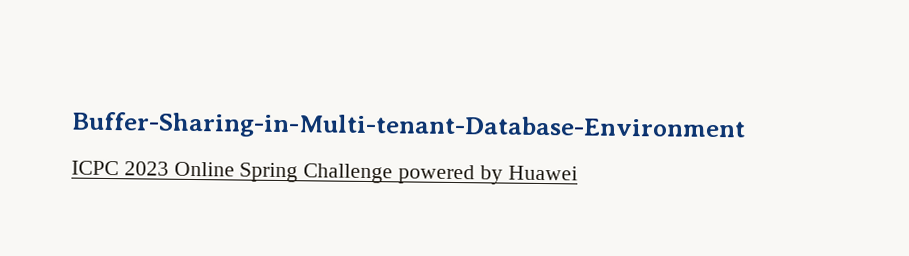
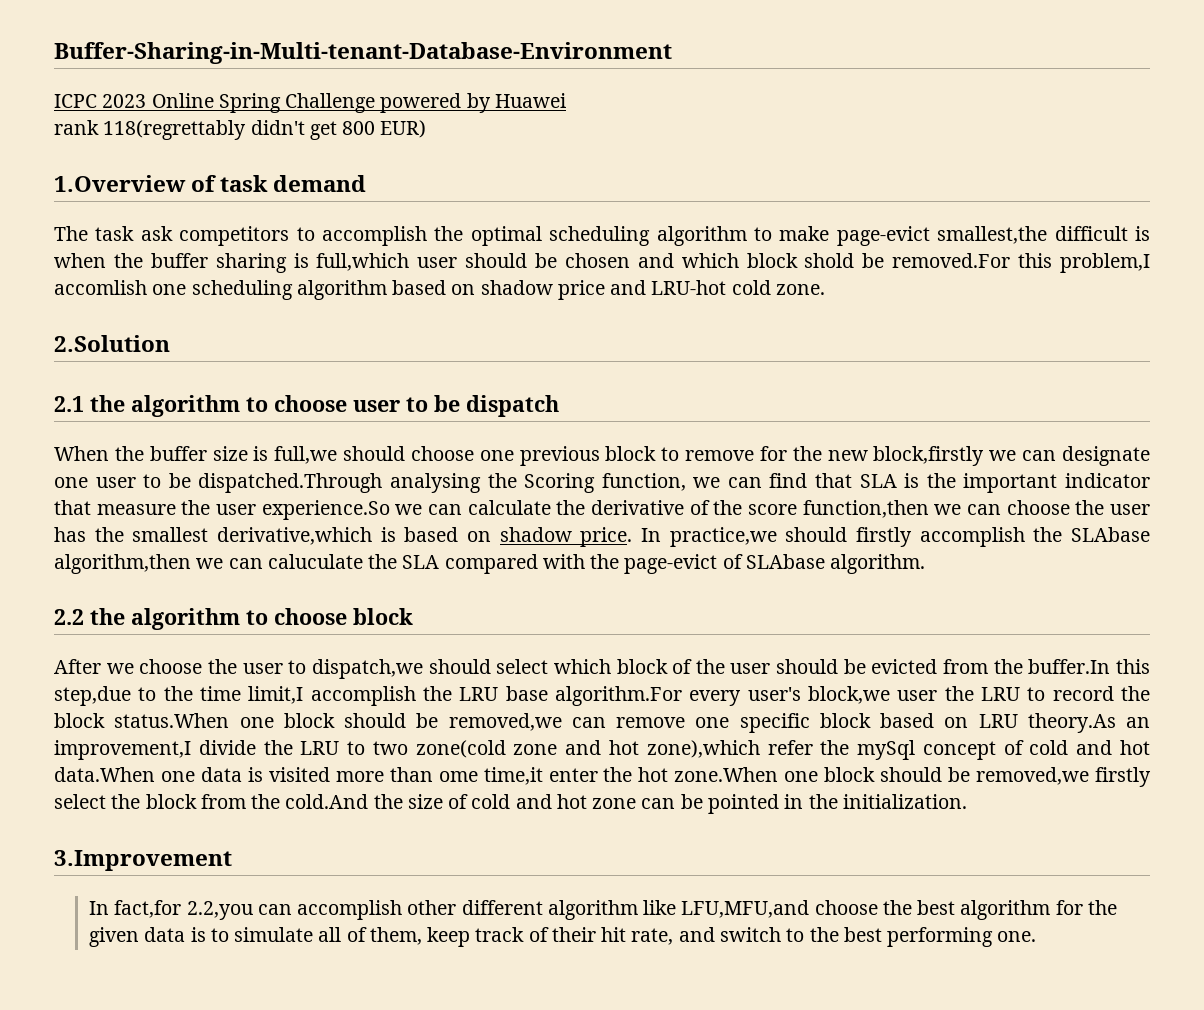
(578, 173) none -> [54,120,427,140] [54,175,367,192] [54,226,1150,246] [54,253,1150,273] [54,280,825,300] [54,335,170,352] [54,395,559,417] [54,446,1151,466] [54,473,1151,493] [54,500,1150,520] [54,527,1150,547] [54,554,926,574] [54,608,413,630] [54,659,1150,679] [54,686,1151,706] [54,713,1150,733] [54,740,1151,760] [54,767,1151,787] [54,794,967,814] [54,850,232,871] [89,900,1118,920] [89,927,1037,947] // rank 118(regrettably didn't get 800 EUR) // 1.Overview of task demand // The task ask competitors to accomplish the optimal scheduling algorithm to make page-evict smallest,the difficult is when the buffer sharing is full,which user should be chosen and which block shold be removed.For this problem,I accomlish one scheduling algorithm based on shadow price and LRU-hot cold zone. // 2.Solution // 2.1 the algorithm to choose user to be dispatch // When the buffer size is full,we should choose one previous block to remove for the new block,firstly we can designate one user to be dispatched.Through analysing the Scoring function, we can find that SLA is the important indicator that measure the user experience.So we can calculate the derivative of the score function,then we can choose the user has the smallest derivative,which is based on shadow price. In practice,we should firstly accomplish the SLAbase algorithm,then we can caluculate the SLA compared with the page-evict of SLAbase algorithm. // 2.2 the algorithm to choose block // After we choose the user to dispatch,we should select which block of the user should be evicted from the buffer.In this step,due to the time limit,I accomplish the LRU base algorithm.For every user's block,we user the LRU to record the block status.When one block should be removed,we can remove one specific block based on LRU theory.As an improvement,I divide the LRU to two zone(cold zone and hot zone),which refer the mySql concept of cold and hot data.When one data is visited more than ome time,it enter the hot zone.When one block should be removed,we firstly select the block from the cold.And the size of cold and hot zone can be pointed in the initialization. // 3.Improvement // In fact,for 2.2,you can accomplish other different algorithm like LFU,MFU,and choose the best algorithm for the given data is to simulate all of them, keep track of their hit rate, and switch to the best performing one.

